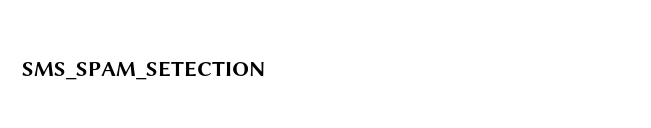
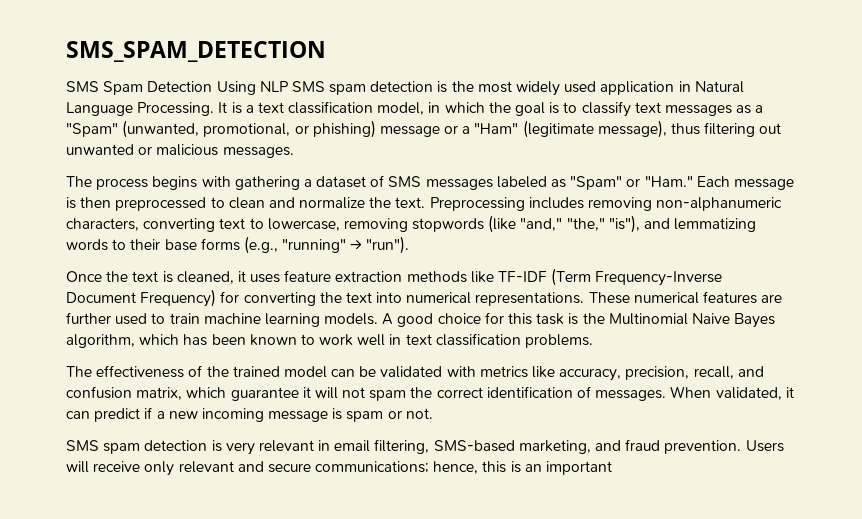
[22,61,265,80] SMS_SPAM_SETECTION -> [66,41,326,62] [66,81,744,96] [66,101,764,117] [66,120,782,138] [66,144,294,158] [66,175,794,190] [66,197,783,211] [66,215,757,233] [66,236,410,254] [66,268,723,286] [66,289,783,307] [66,312,776,328] [66,333,594,348] [66,365,764,381] [66,386,794,401] [66,407,433,422] [66,439,784,455] [66,461,613,476] SMS_SPAM_DETECTION // SMS Spam Detection Using NLP SMS spam detection is the most widely used application in Natural Language Processing. It is a text classification model, in which the goal is to classify text messages as a "Spam" (unwanted, promotional, or phishing) message or a "Ham" (legitimate message), thus filtering out unwanted or malicious messages. // The process begins with gathering a dataset of SMS messages labeled as "Spam" or "Ham." Each message is then preprocessed to clean and normalize the text. Preprocessing includes removing non-alphanumeric characters, converting text to lowercase, removing stopwords (like "and," "the," "is"), and lemmatizing words to their base forms (e.g., "running" → "run"). // Once the text is cleaned, it uses feature extraction methods like TF-IDF (Term Frequency-Inverse Document Frequency) for converting the text into numerical representations. These numerical features are further used to train machine learning models. A good choice for this task is the Multinomial Naive Bayes algorithm, which has been known to work well in text classification problems. // The effectiveness of the trained model can be validated with metrics like accuracy, precision, recall, and confusion matrix, which guarantee it will not spam the correct identification of messages. When validated, it can predict if a new incoming message is spam or not. // SMS spam detection is very relevant in email filtering, SMS-based marketing, and fraud prevention. Users will receive only relevant and secure communications; hence, this is an important

